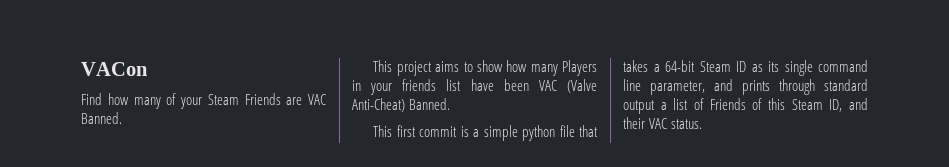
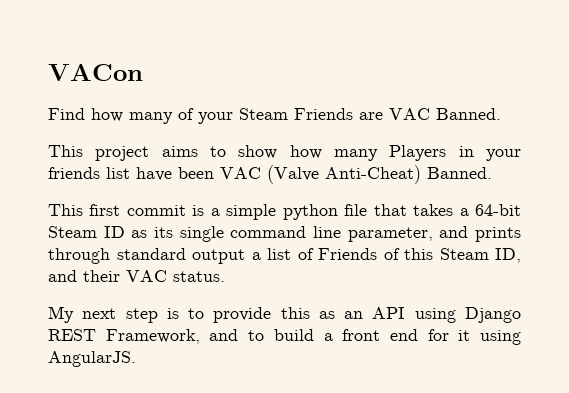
(703, 124) none -> [48,306,521,323] [48,329,521,345] [48,351,136,367] // My next step is to provide this as an API using Django REST Framework, and to build a front end for it using AngularJS.

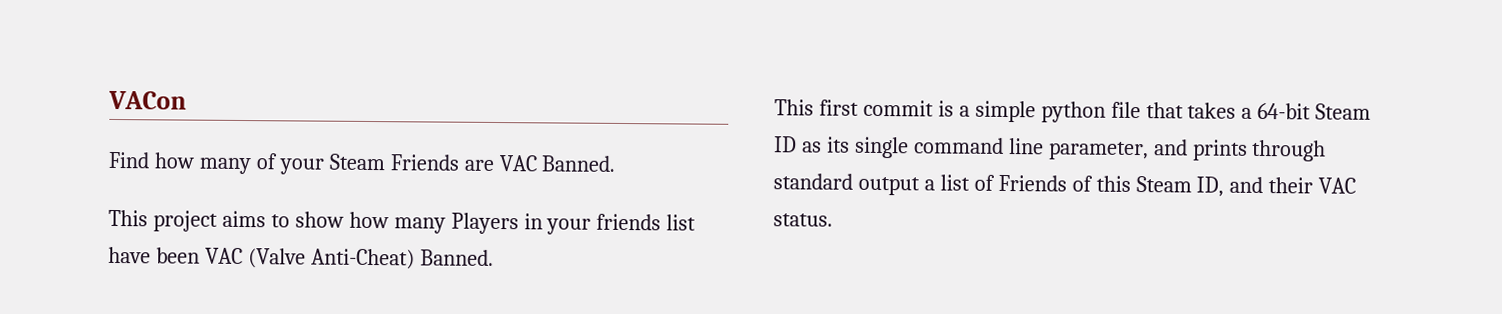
[48,306,521,323] [48,329,521,345] [48,351,136,367] // My next step is to provide this as an API using Django REST Framework, and to build a front end for it using AngularJS. -> (833, 220) none

